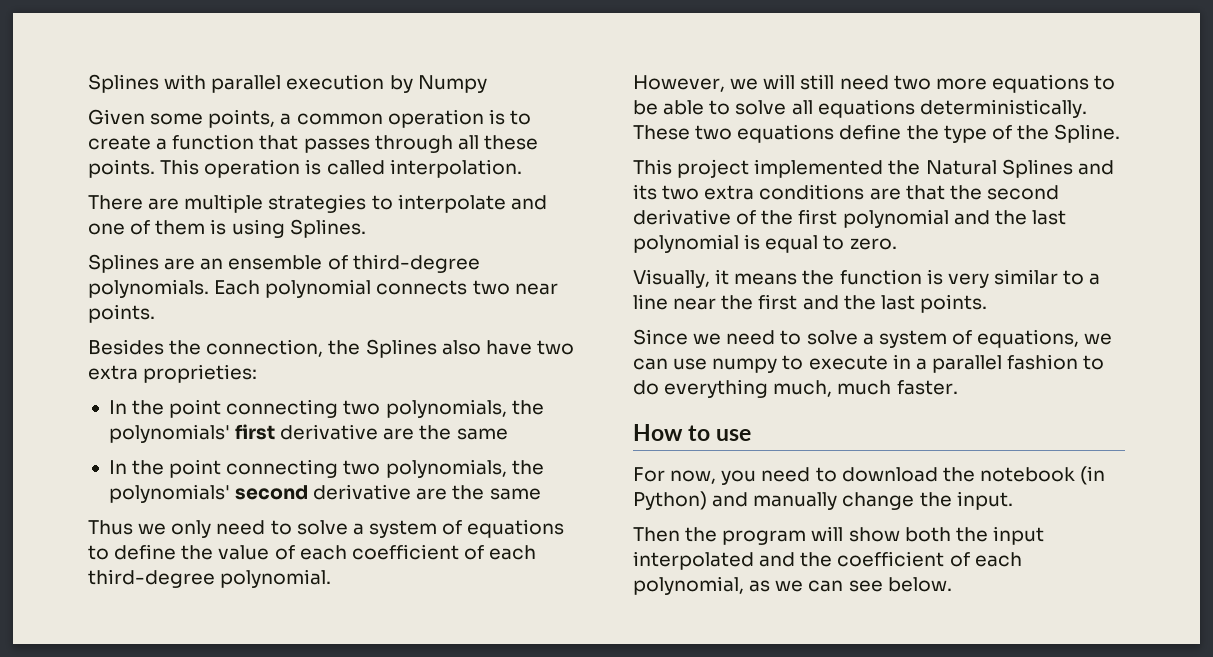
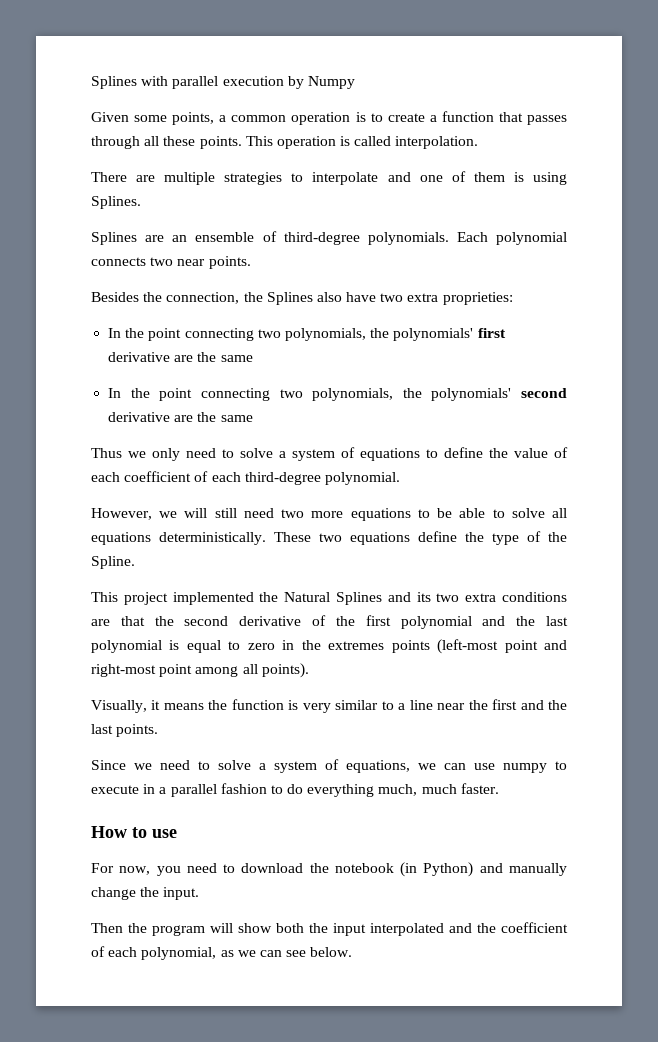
[849,238,897,250] zero. -> [247,639,567,654] [91,663,309,678] zero in the extremes points (left-most point and right-most point among all points).

